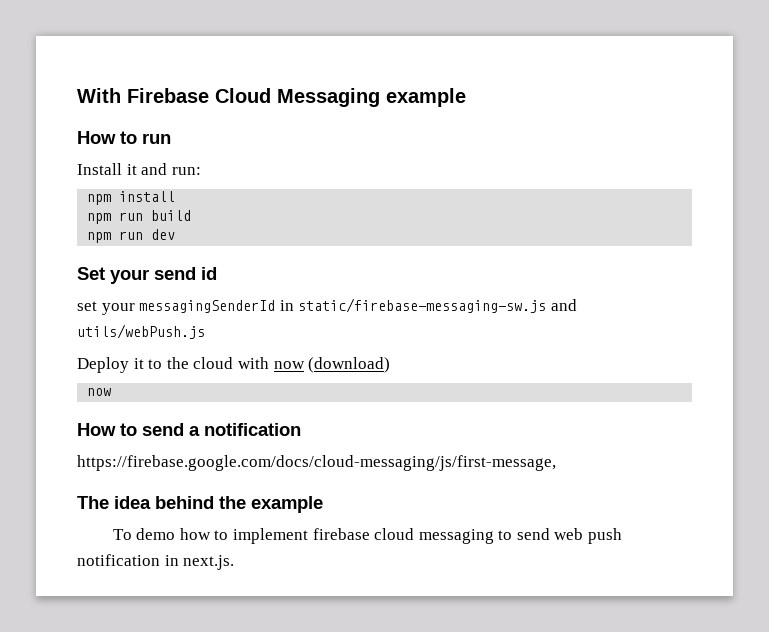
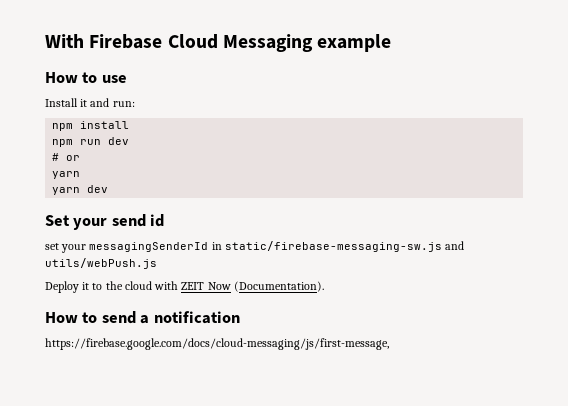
[142,133,171,144] run -> [101,75,127,83] use
[151,210,192,221] [87,231,144,243] build // npm run -> [108,137,130,145] [52,153,81,161] [52,171,81,179] [52,187,81,195] dev // # or // yarn // yarn
[273,357,391,373] [87,388,112,396] now (download) // now -> [181,281,324,292] ZEIT Now (Documentation).
[77,496,323,513] [112,528,623,544] [77,554,235,570] // The idea behind the example // To demo how to implement firebase cloud messaging to send web push notification in next.js. -> (389, 344) none

